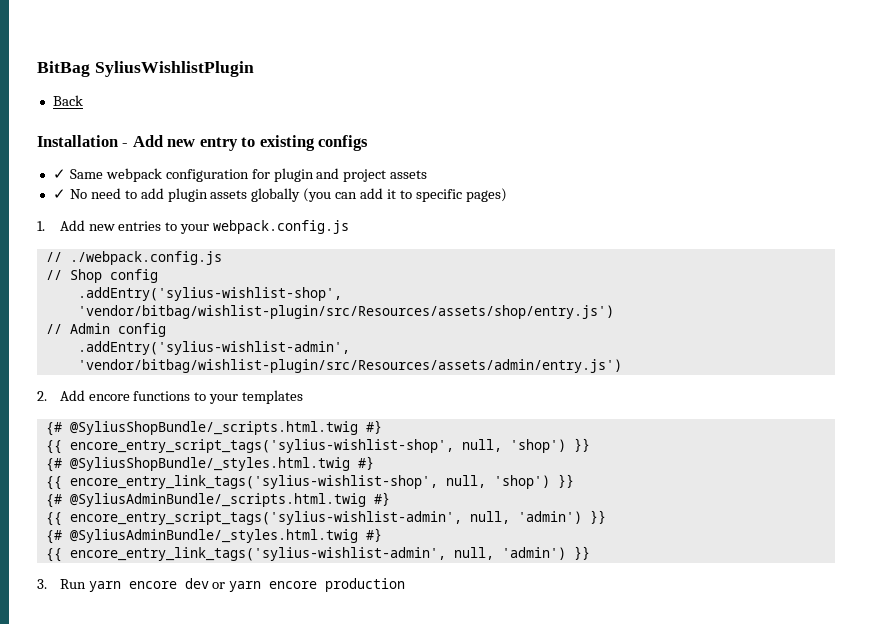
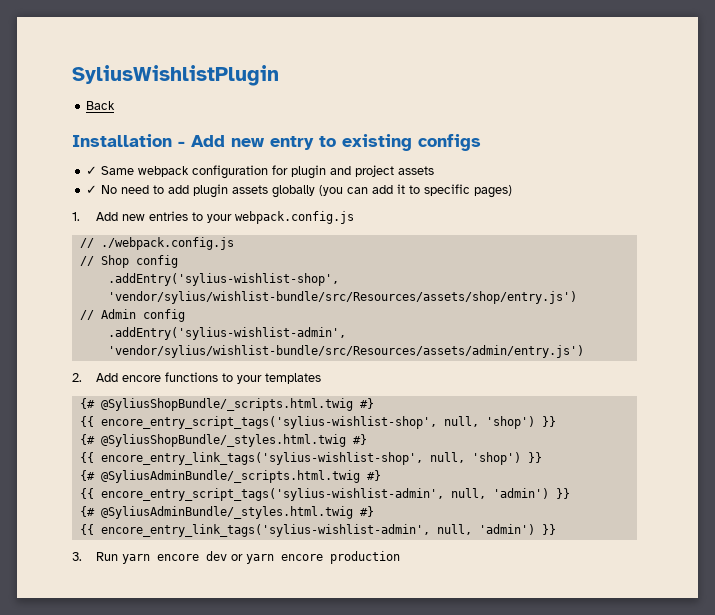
[37,61,90,77] BitBag -> (72, 75) none
[77,305,614,319] 'vendor/bitbag/wishlist-plugin/src/Resources/assets/shop/entry.js') -> [107,291,577,304] 'vendor/sylius/wishlist-bundle/src/Resources/assets/shop/entry.js')
[77,359,622,373] 'vendor/bitbag/wishlist-plugin/src/Resources/assets/admin/entry.js') -> [107,345,584,358] 'vendor/sylius/wishlist-bundle/src/Resources/assets/admin/entry.js')

